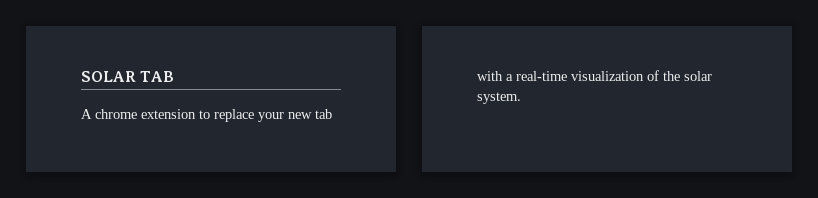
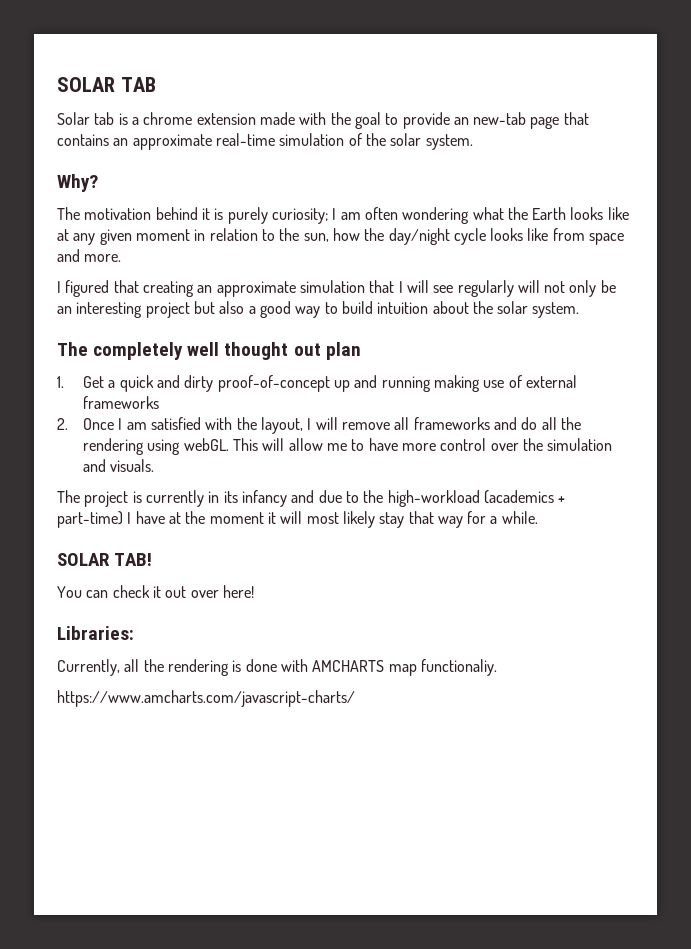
[81,109,332,122] [477,70,712,81] [477,92,521,104] A chrome extension to replace your new tab with a real-time visualization of the solar system. -> [57,112,589,129] [57,133,473,150] [57,174,98,192] [57,207,629,224] [57,228,625,245] [57,249,122,262] [57,280,616,297] [57,301,580,318] [57,342,361,360] [57,375,577,392] [83,396,160,409] [57,417,581,434] [83,438,613,455] [83,459,155,472] [57,490,566,507] [57,511,538,528] [57,553,153,566] [57,585,254,598] [57,626,134,640] [57,659,497,676] [57,690,355,707] Solar tab is a chrome extension made with the goal to provide an new-tab page that contains an approximate real-time simulation of the solar system. // Why? // The motivation behind it is purely curiosity; I am often wondering what the Earth looks like at any given moment in relation to the sun, how the day/night cycle looks like from space and more. // I figured that creating an approximate simulation that I will see regularly will not only be an interesting project but also a good way to build intuition about the solar system. // The completely well thought out plan // 1. Get a quick and dirty proof-of-concept up and running making use of external frameworks // 2. Once I am satisfied with the layout, I will remove all frameworks and do all the rendering using webGL. This will allow me to have more control over the simulation and visuals. // The project is currently in its infancy and due to the high-workload (academics + part-time) I have at the moment it will most likely stay that way for a while. // SOLAR TAB! // You can check it out over here! // Libraries: // Currently, all the rendering is done with AMCHARTS map functionaliy. // https://www.amcharts.com/javascript-charts/

